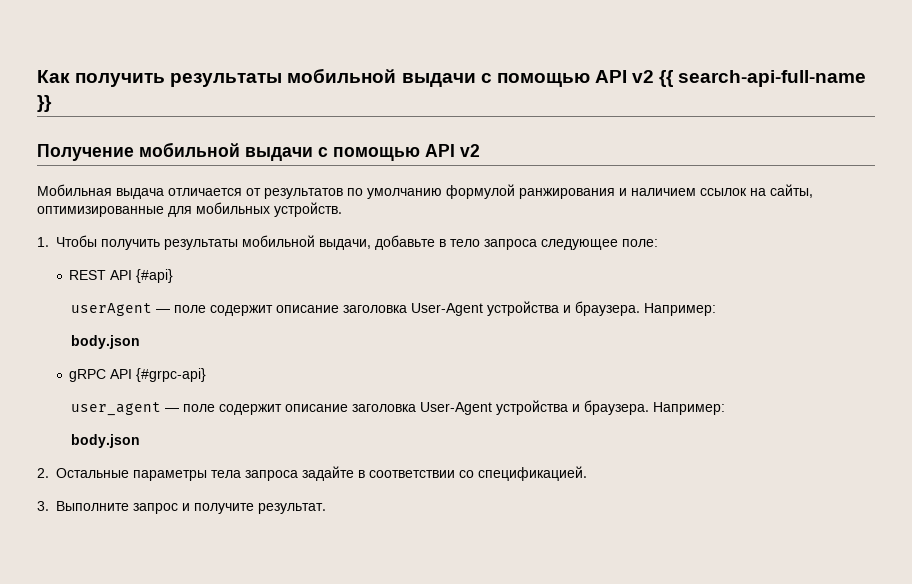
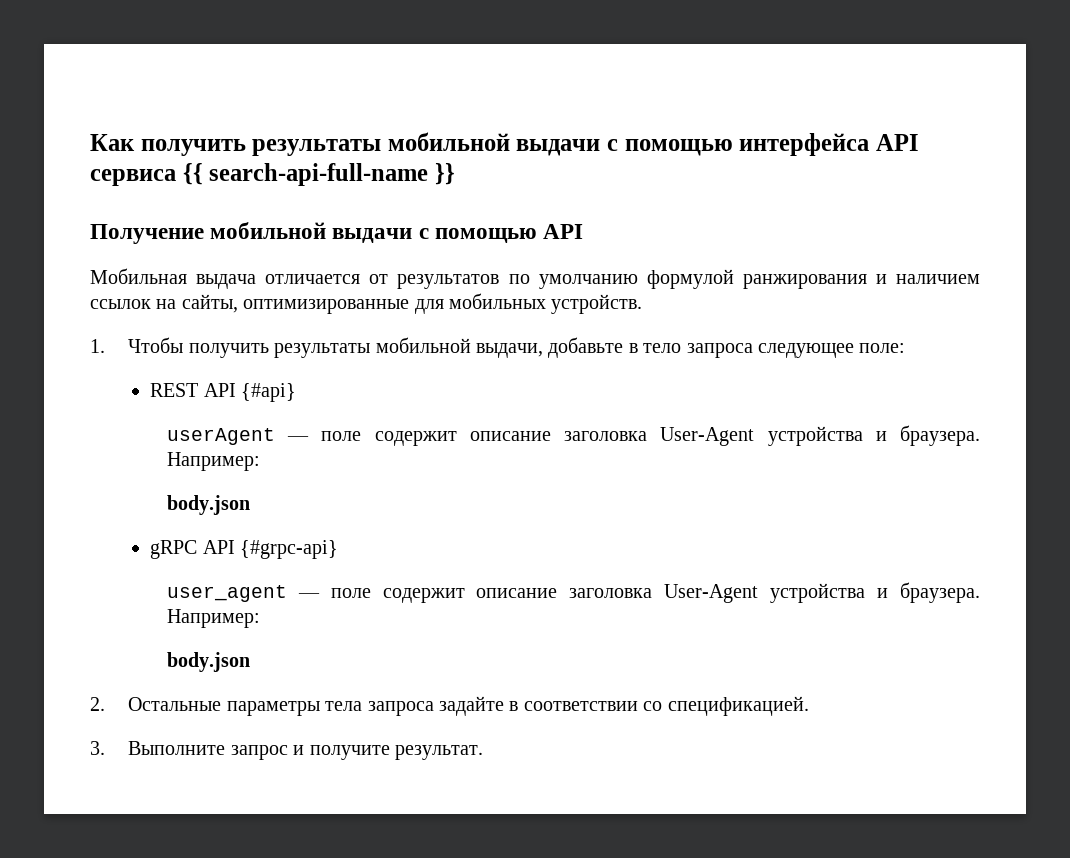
[594,70,655,83] API v2 -> [739,133,919,156] [90,169,176,186] интерфейса API сервиса
[460,144,480,157] v2 -> (584, 231) none

